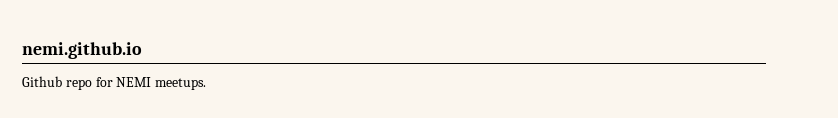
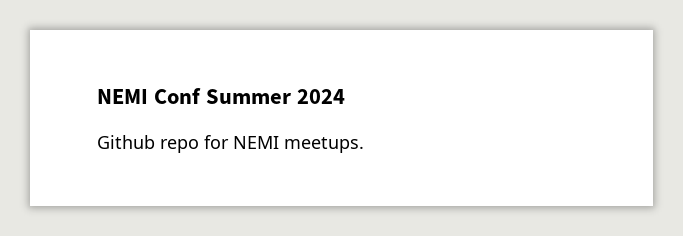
[22,42,142,59] nemi.github.io -> [97,88,346,104] NEMI Conf Summer 2024

